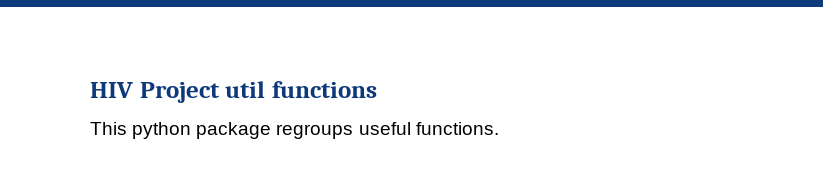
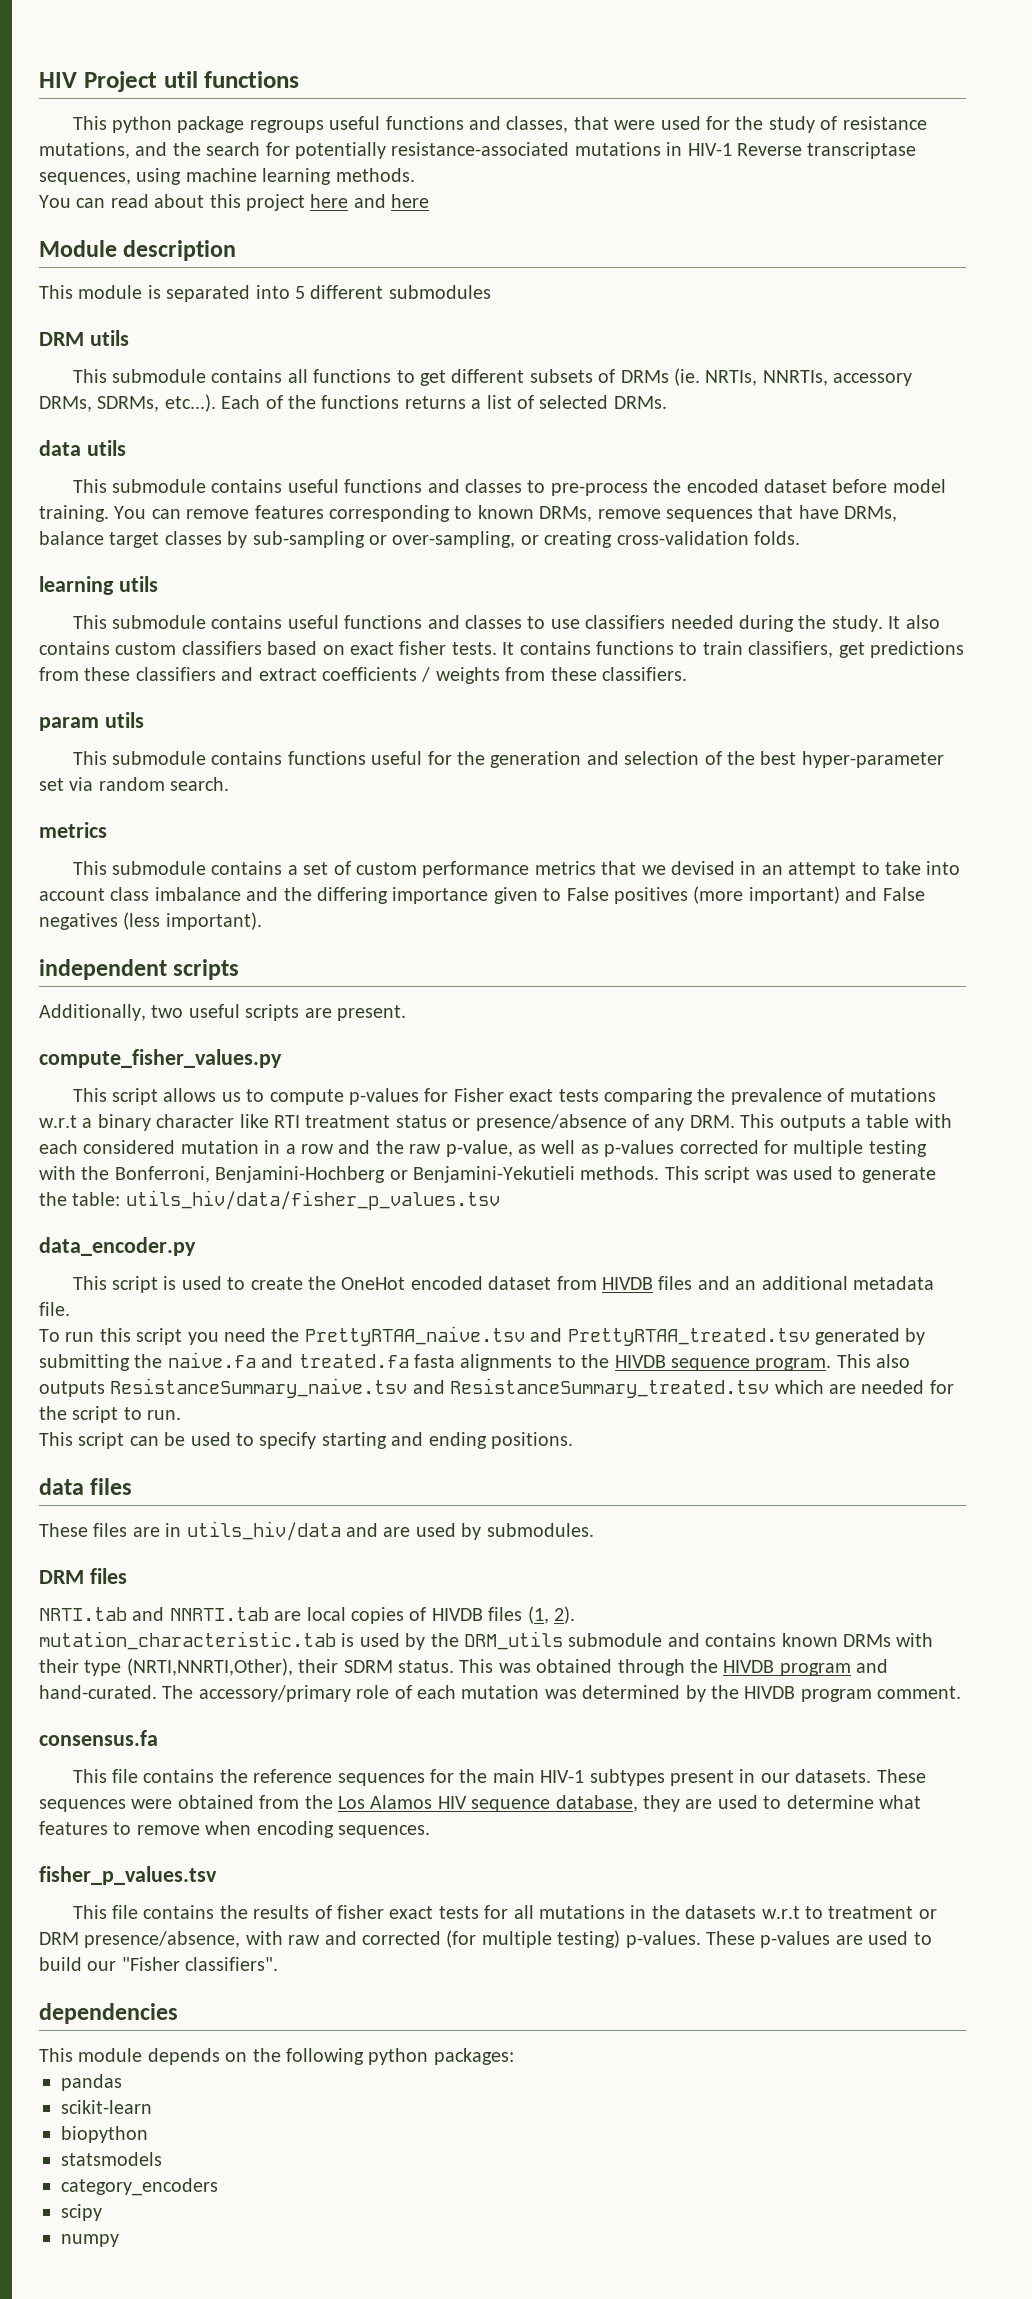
[415,122,499,135] functions. -> [385,116,927,133] [39,142,917,159] [39,168,415,185] [39,194,430,211] [39,240,237,261] [39,285,491,302] [39,330,129,346] [72,368,913,386] [39,394,667,412] [39,440,126,456] [72,479,946,496] [39,505,898,522] [39,531,800,548] [39,576,158,595] [72,615,940,632] [39,641,964,658] [39,667,687,684] [39,712,144,731] [72,751,944,768] [39,777,230,791] [39,822,107,838] [72,861,961,878] [39,886,925,904] [39,912,262,930] [39,959,240,980] [39,1004,406,1021] [39,1049,282,1068] [72,1088,936,1105] [39,1114,952,1131] [39,1140,927,1157] [39,1166,936,1183] [39,1190,500,1210] [39,1237,196,1256] [72,1276,934,1293] [39,1302,70,1316] [39,1326,926,1346] [39,1352,911,1371] [39,1378,954,1398] [39,1406,182,1423] [39,1432,573,1449] [39,1478,133,1495] [39,1521,594,1541] [39,1568,127,1584] [39,1606,575,1624] [39,1631,934,1650] [39,1658,889,1676] [39,1685,962,1702] [39,1730,158,1746] [72,1769,926,1786] [39,1795,921,1812] [39,1821,430,1838] [39,1866,217,1885] [72,1905,937,1919] [39,1930,932,1948] [39,1957,279,1971] [39,2003,178,2024] [39,2048,514,2065] [61,2074,122,2091] [61,2100,152,2114] [61,2126,148,2143] [61,2152,162,2166] [61,2178,218,2196] [61,2204,102,2221] [61,2234,119,2247] functions and classes, that were used for the study of resistance mutations, and the search for potentially resistance-associated mutations in HIV-1 Reverse transcriptase sequences, using machine learning methods. // You can read about this project here and here // Module description // This module is separated into 5 different submodules // DRM utils // This submodule contains all functions to get different subsets of DRMs (ie. NRTIs, NNRTIs, accessory DRMs, SDRMs, etc...). Each of the functions returns a list of selected DRMs. // data utils // This submodule contains useful functions and classes to pre-process the encoded dataset before model training. You can remove features corresponding to known DRMs, remove sequences that have DRMs, balance target classes by sub-sampling or over-sampling, or creating cross-validation folds. // learning utils // This submodule contains useful functions and classes to use classifiers needed during the study. It also contains custom classifiers based on exact fisher tests. It contains functions to train classifiers, get predictions from these classifiers and extract coefficients / weights from these classifiers. // param utils // This submodule contains functions useful for the generation and selection of the best hyper-parameter set via random search. // metrics // This submodule contains a set of custom performance metrics that we devised in an attempt to take into account class imbalance and the differing importance given to False positives (more important) and False negatives (less important). // independent scripts // Additionally, two useful scripts are present. // compute_fisher_values.py // This script allows us to compute p-values for Fisher exact tests comparing the prevalence of mutations w.r.t a binary character like RTI treatment status or presence/absence of any DRM. This outputs a table with each considered mutation in a row and the raw p-value, as well as p-values corrected for multiple testing with the Bonferroni, Benjamini-Hochberg or Benjamini-Yekutieli methods. This script was used to generate the table: utils_hiv/data/fisher_p_values.tsv // data_encoder.py // This script is used to create the OneHot encoded dataset from HIVDB files and an additional metadata file. // To run this script you need the PrettyRTAA_naive.tsv and PrettyRTAA_treated.tsv generated by submitting the naive.fa and treated.fa fasta alignments to the HIVDB sequence program. This also outputs ResistanceSummary_naive.tsv and ResistanceSummary_treated.tsv which are needed for the script to run. // This script can be used to specify starting and ending positions. // data files // These files are in utils_hiv/data and are used by submodules. // DRM files // NRTI.tab and NNRTI.tab are local copies of HIVDB files (1, 2). // mutation_characteristic.tab is used by the DRM_utils submodule and contains known DRMs with their type (NRTI,NNRTI,Other), their SDRM status. This was obtained through the HIVDB program and hand-curated. The accessory/primary role of each mutation was determined by the HIVDB program comment. // consensus.fa // This file contains the reference sequences for the main HIV-1 subtypes present in our datasets. These sequences were obtained from the Los Alamos HIV sequence database, they are used to determine what features to remove when encoding sequences. // fisher_p_values.tsv // This file contains the results of fisher exact tests for all mutations in the datasets w.r.t to treatment or DRM presence/absence, with raw and corrected (for multiple testing) p-values. These p-values are used to build our "Fisher classifiers". // dependencies // This module depends on the following python packages: // pandas // scikit-learn // biopython // statsmodels // category_encoders // scipy // numpy

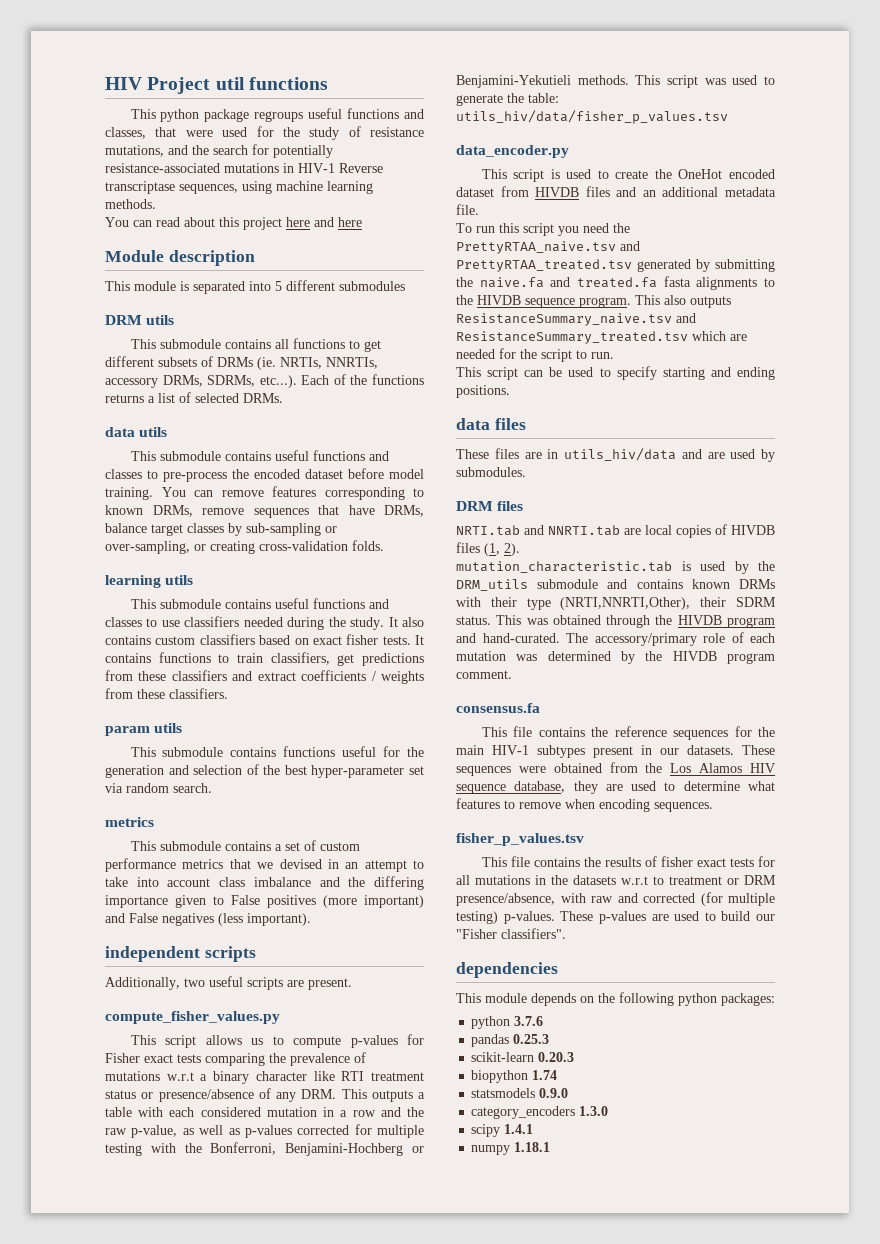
(514, 2056) none -> [471,1016,544,1029] // python 3.7.6
(122, 2082) none -> [513,1034,550,1044] 0.25.3
(152, 2107) none -> [538,1052,575,1062] 0.20.3
(148, 2134) none -> [532,1070,558,1080] 1.74
(162, 2159) none -> [539,1088,569,1098] 0.9.0
(218, 2187) none -> [579,1106,609,1116] 1.3.0
(102, 2212) none -> [504,1124,534,1134] 1.4.1
(119, 2240) none -> [514,1142,551,1152] 1.18.1

